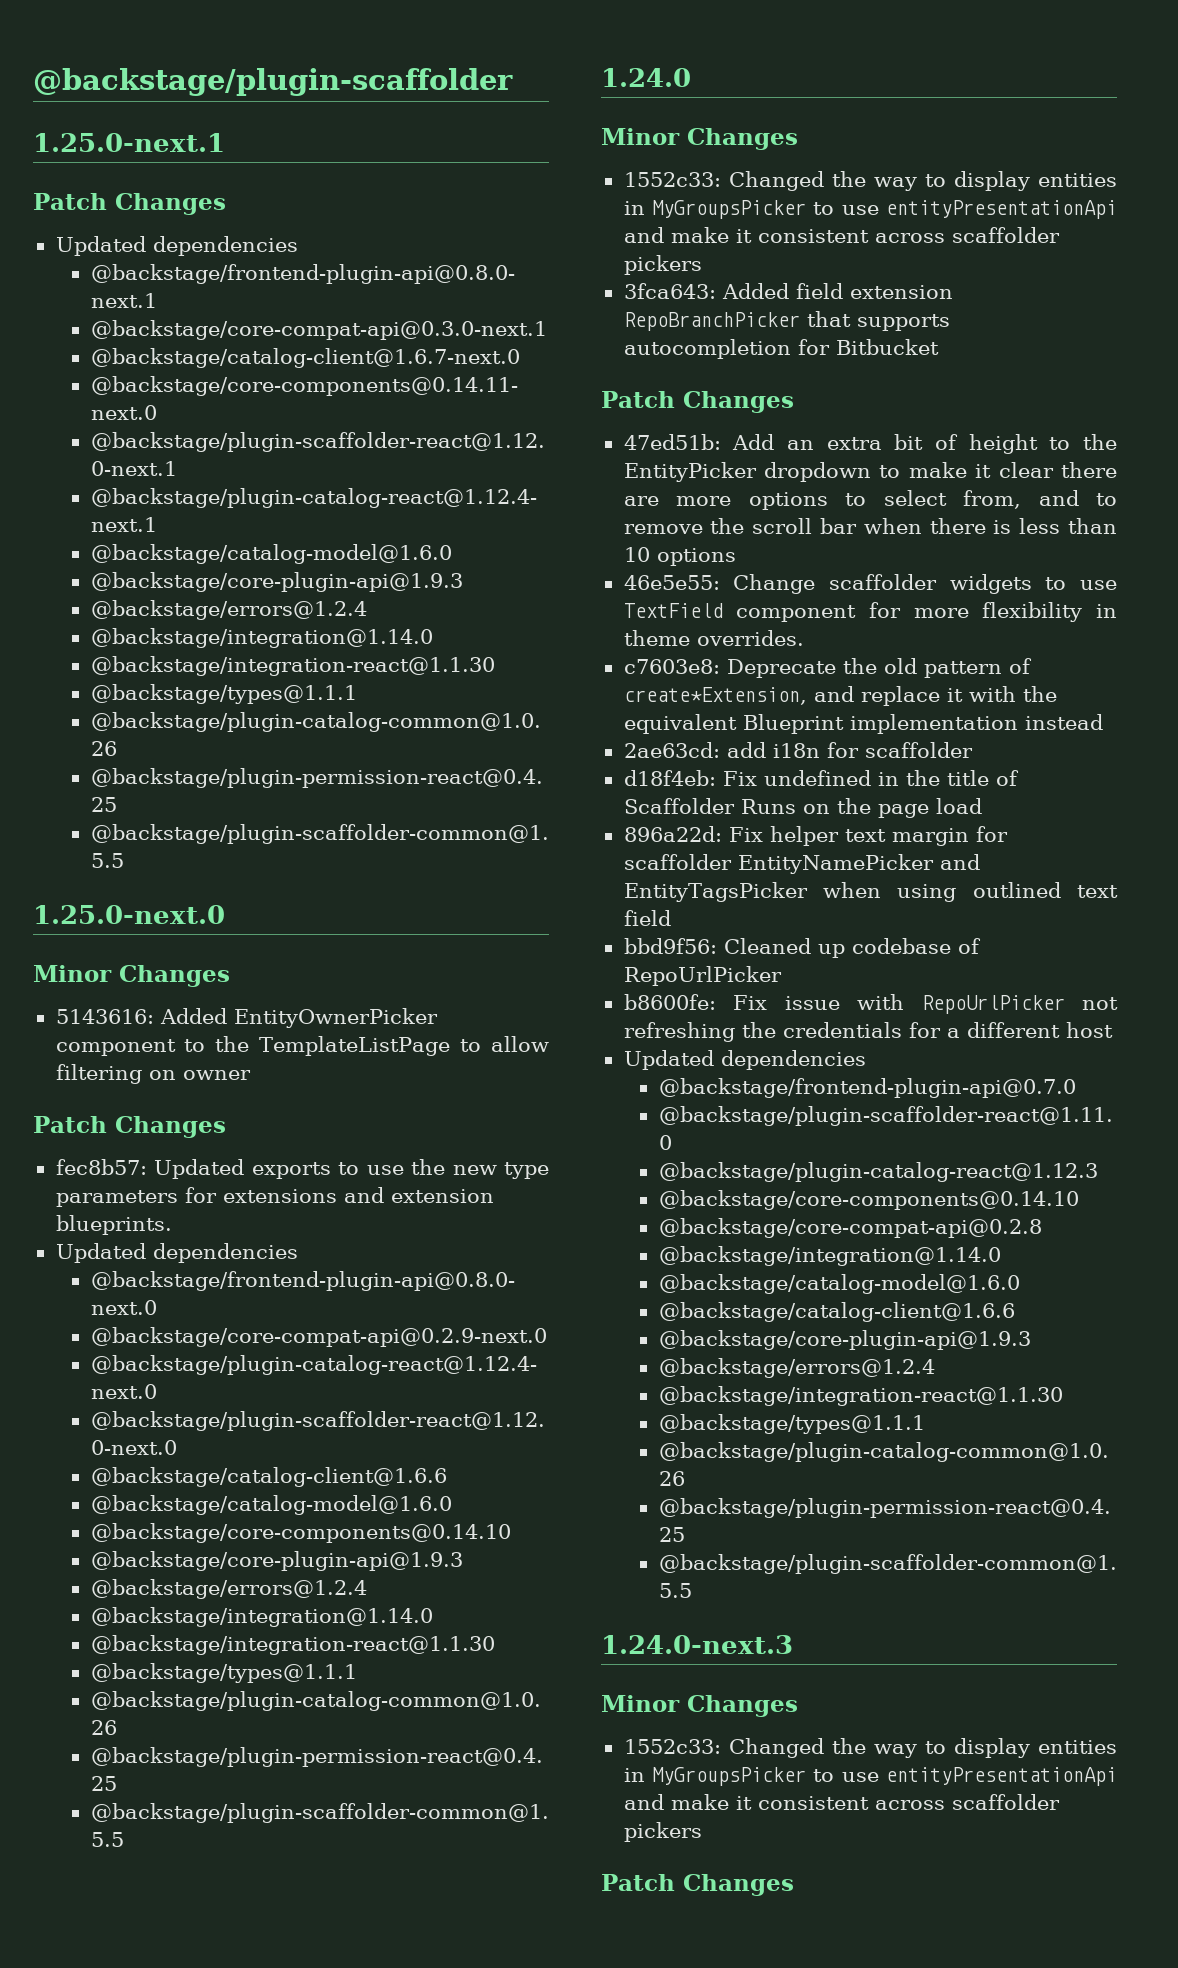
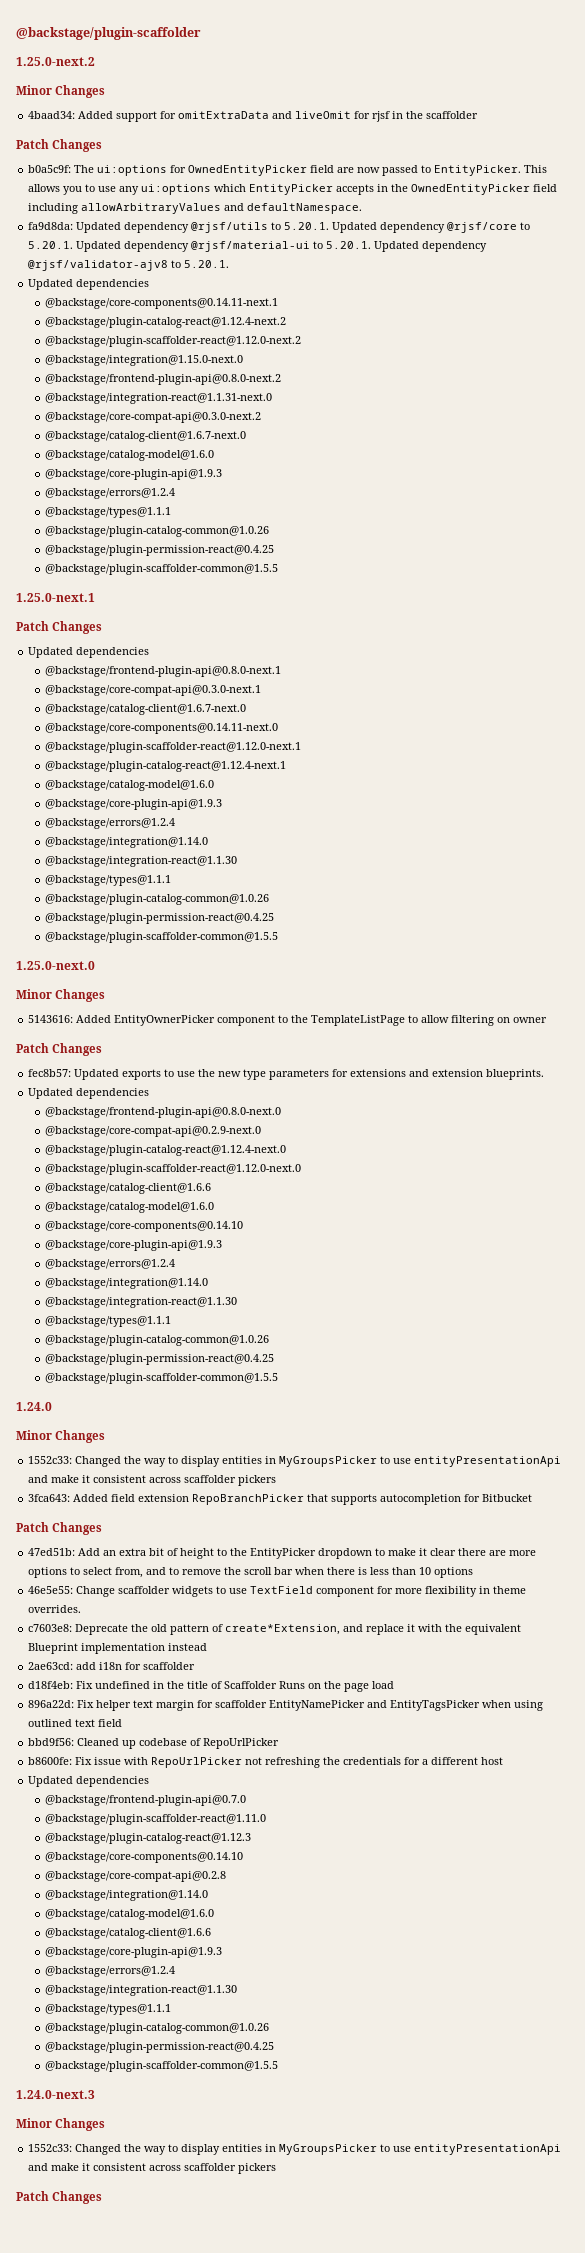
(513, 82) none -> [16,57,95,66] [16,85,106,98] [28,111,479,122] [16,139,103,152] [28,165,548,176] [28,184,558,195] [28,203,363,214] [28,222,531,233] [28,241,488,252] [28,260,230,271] [28,279,150,290] [45,298,279,309] [45,317,287,328] [45,336,302,347] [45,355,244,366] [45,374,282,385] [45,393,273,404] [45,412,262,423] [45,431,247,442] [45,450,215,461] [45,469,223,480] [45,488,176,499] [45,507,172,518] [45,526,270,537] [45,545,275,556] [45,564,279,575] // 1.25.0-next.2 // Minor Changes // 4baad34: Added support for omitExtraData and liveOmit for rjsf in the scaffolder // Patch Changes // b0a5c9f: The ui:options for OwnedEntityPicker field are now passed to EntityPicker. This allows you to use any ui:options which EntityPicker accepts in the OwnedEntityPicker field including allowArbitraryValues and defaultNamespace. // fa9d8da: Updated dependency @rjsf/utils to 5.20.1. Updated dependency @rjsf/core to 5.20.1. Updated dependency @rjsf/material-ui to 5.20.1. Updated dependency @rjsf/validator-ajv8 to 5.20.1. // Updated dependencies // @backstage/core-components@0.14.11-next.1 // @backstage/plugin-catalog-react@1.12.4-next.2 // @backstage/plugin-scaffolder-react@1.12.0-next.2 // @backstage/integration@1.15.0-next.0 // @backstage/frontend-plugin-api@0.8.0-next.2 // @backstage/integration-react@1.1.31-next.0 // @backstage/core-compat-api@0.3.0-next.2 // @backstage/catalog-client@1.6.7-next.0 // @backstage/catalog-model@1.6.0 // @backstage/core-plugin-api@1.9.3 // @backstage/errors@1.2.4 // @backstage/types@1.1.1 // @backstage/plugin-catalog-common@1.0.26 // @backstage/plugin-permission-react@0.4.25 // @backstage/plugin-scaffolder-common@1.5.5

